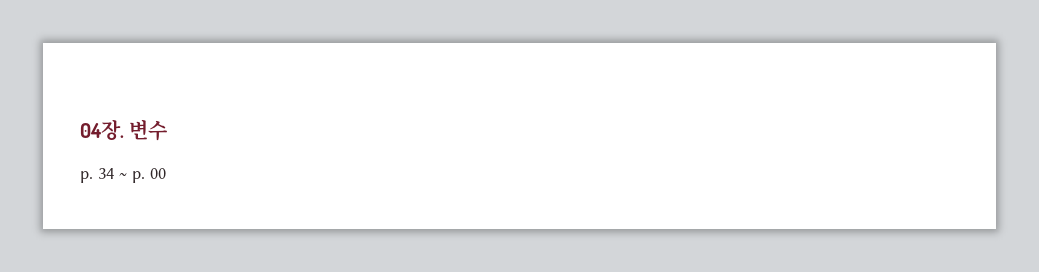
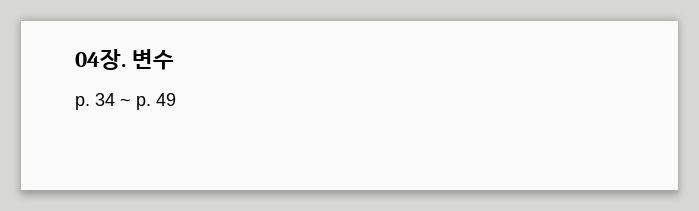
[150,168,166,179] 00 -> [156,93,176,106] 49

